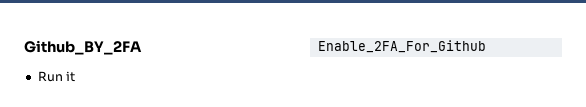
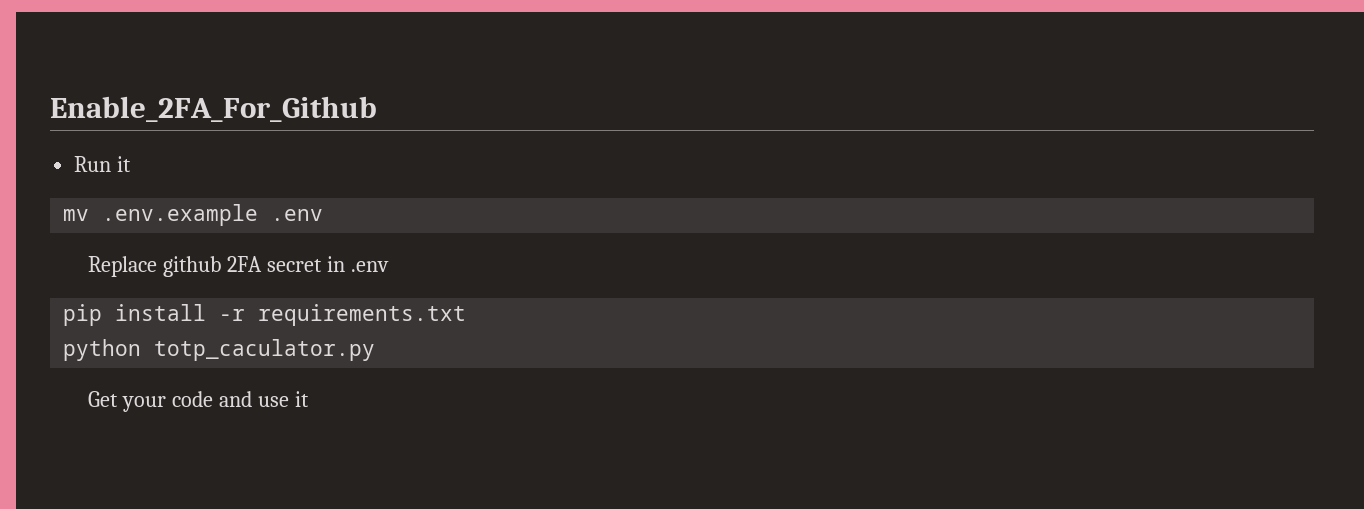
[24,40,142,55] Github_BY_2FA -> [50,96,377,122] Enable_2FA_For_Github
[317,40,486,53] Enable_2FA_For_Github -> [63,204,324,226] [87,256,389,277] [63,304,467,326] [63,339,376,361] [87,391,309,412] mv .env.example .env // Replace github 2FA secret in .env // pip install -r requirements.txt // python totp_caculator.py // Get your code and use it

